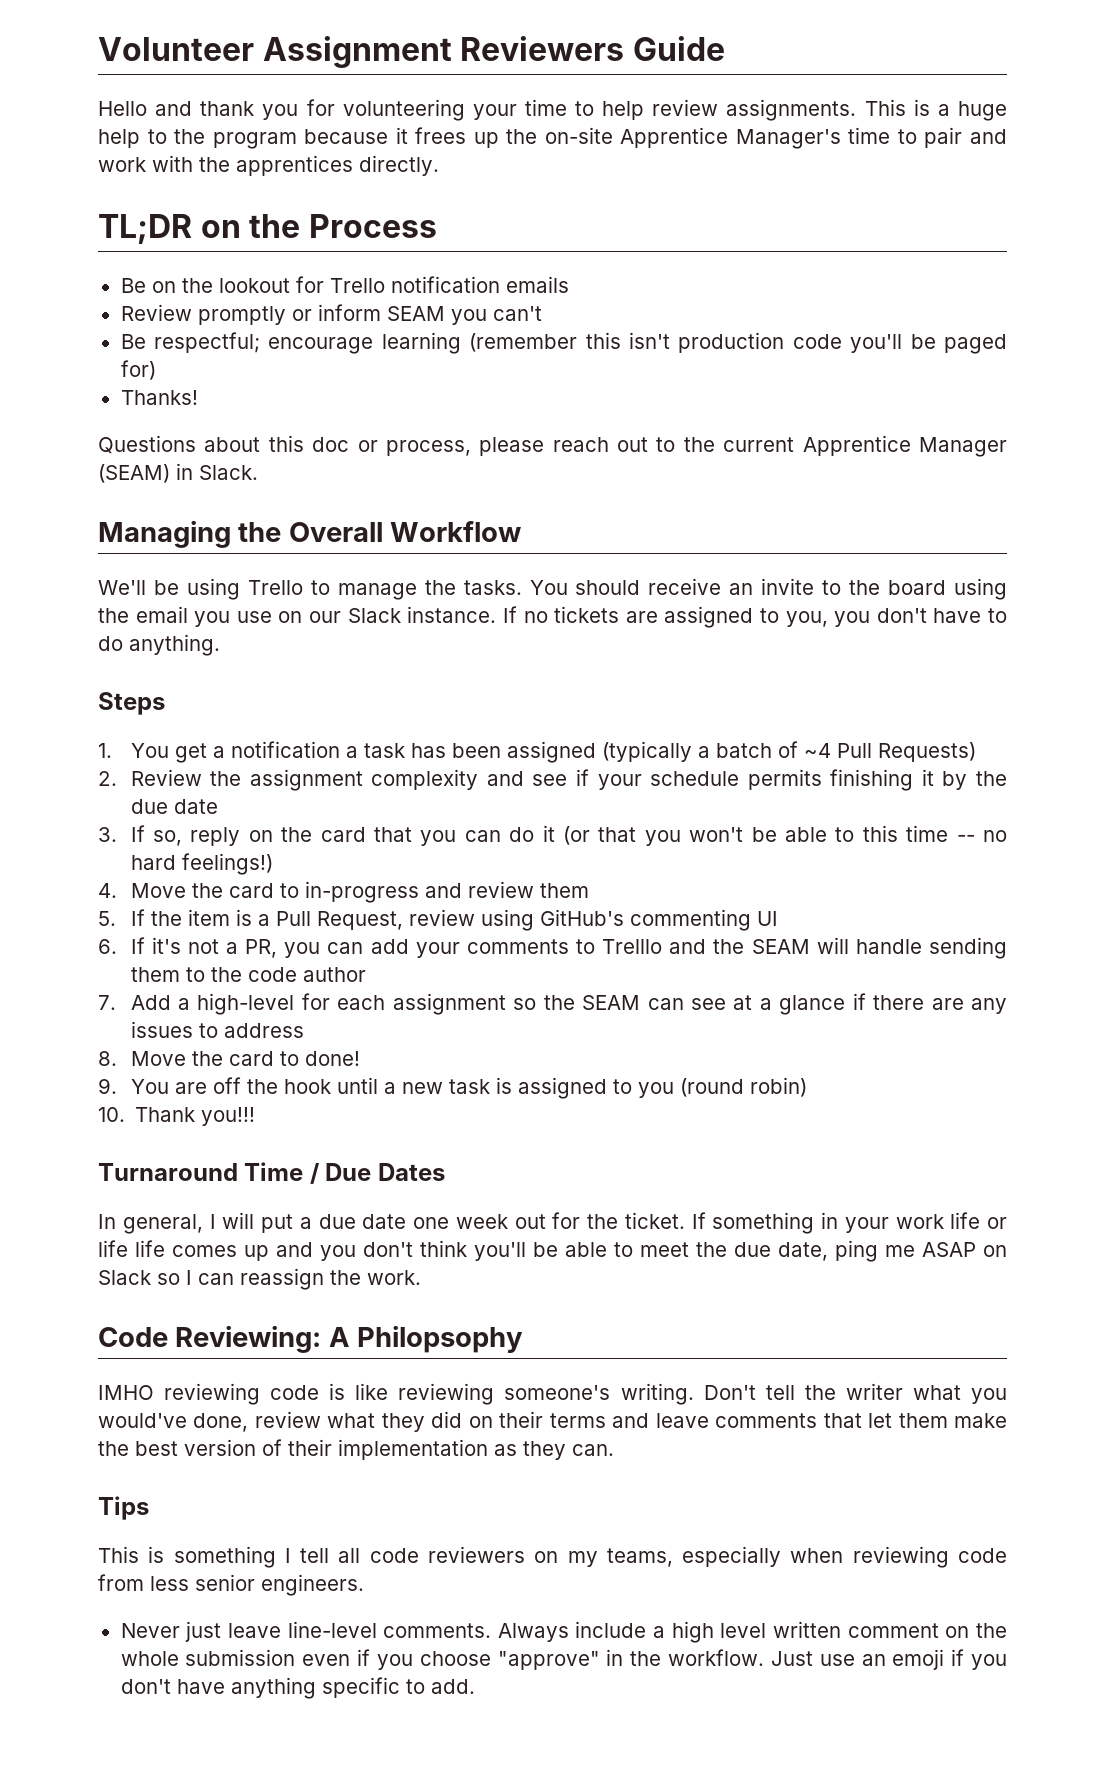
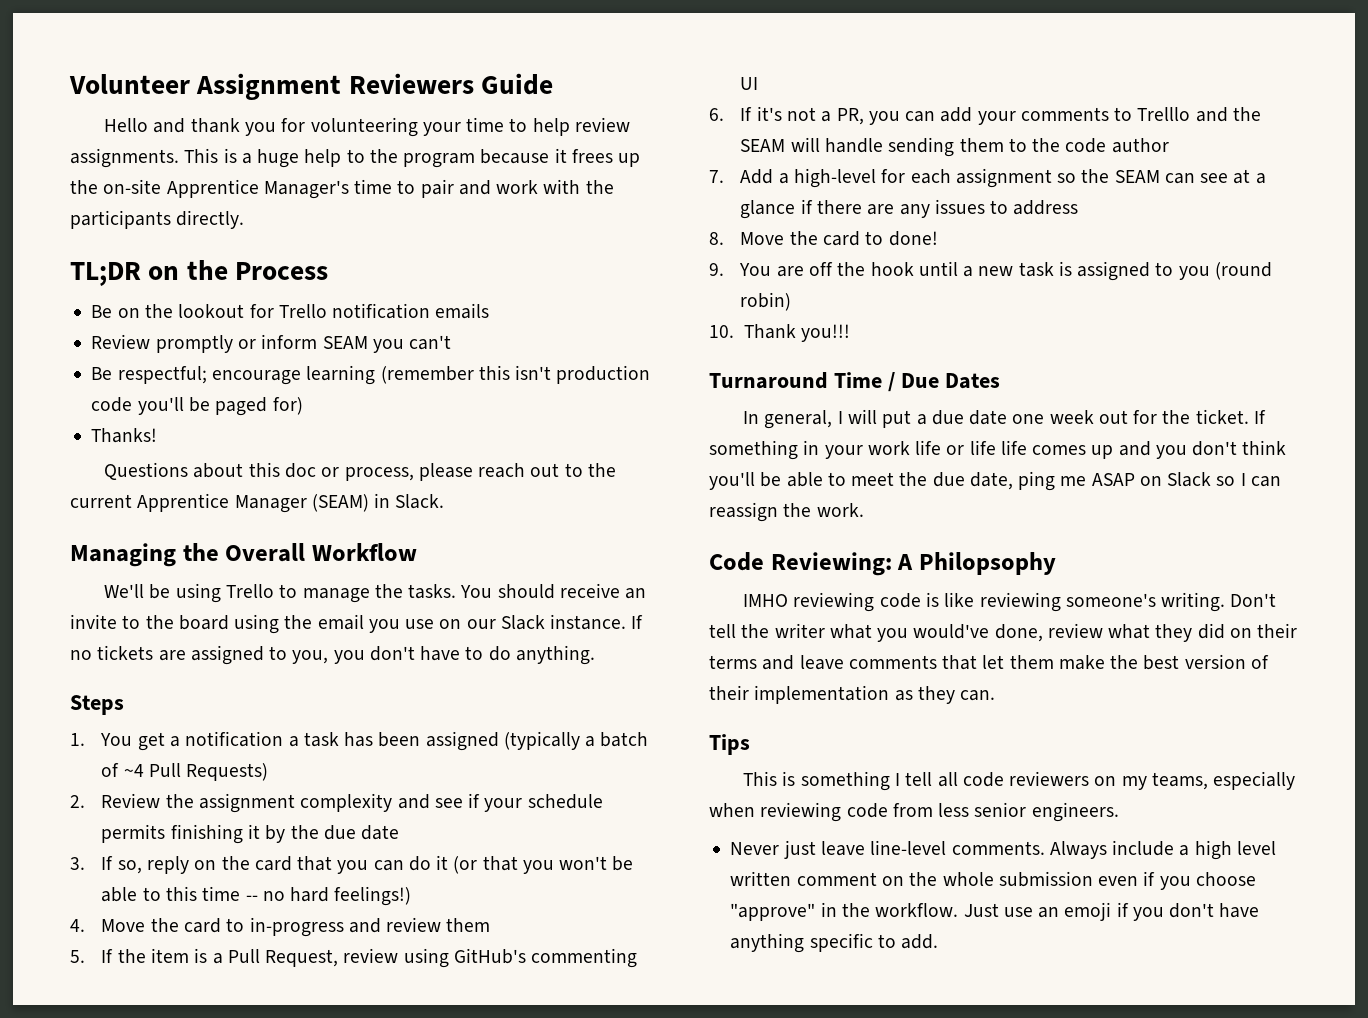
[236,155,353,176] apprentices -> [70,210,171,229] participants

